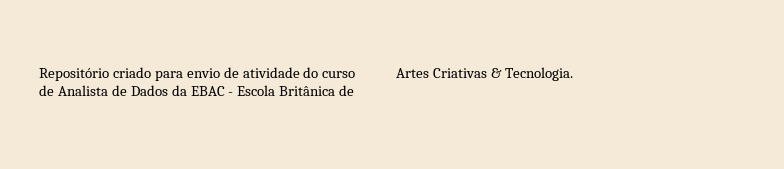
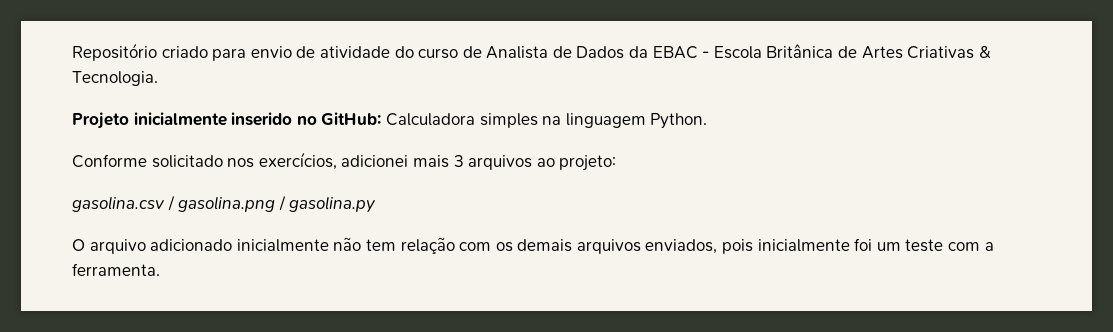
(573, 74) none -> [72,112,708,129] [72,152,617,171] [72,195,377,213] [72,237,994,254] [72,263,160,276] // Projeto inicialmente inserido no GitHub: Calculadora simples na linguagem Python. // Conforme solicitado nos exercícios, adicionei mais 3 arquivos ao projeto: // gasolina.csv / gasolina.png / gasolina.py // O arquivo adicionado inicialmente não tem relação com os demais arquivos enviados, pois inicialmente foi um teste com a ferramenta.

